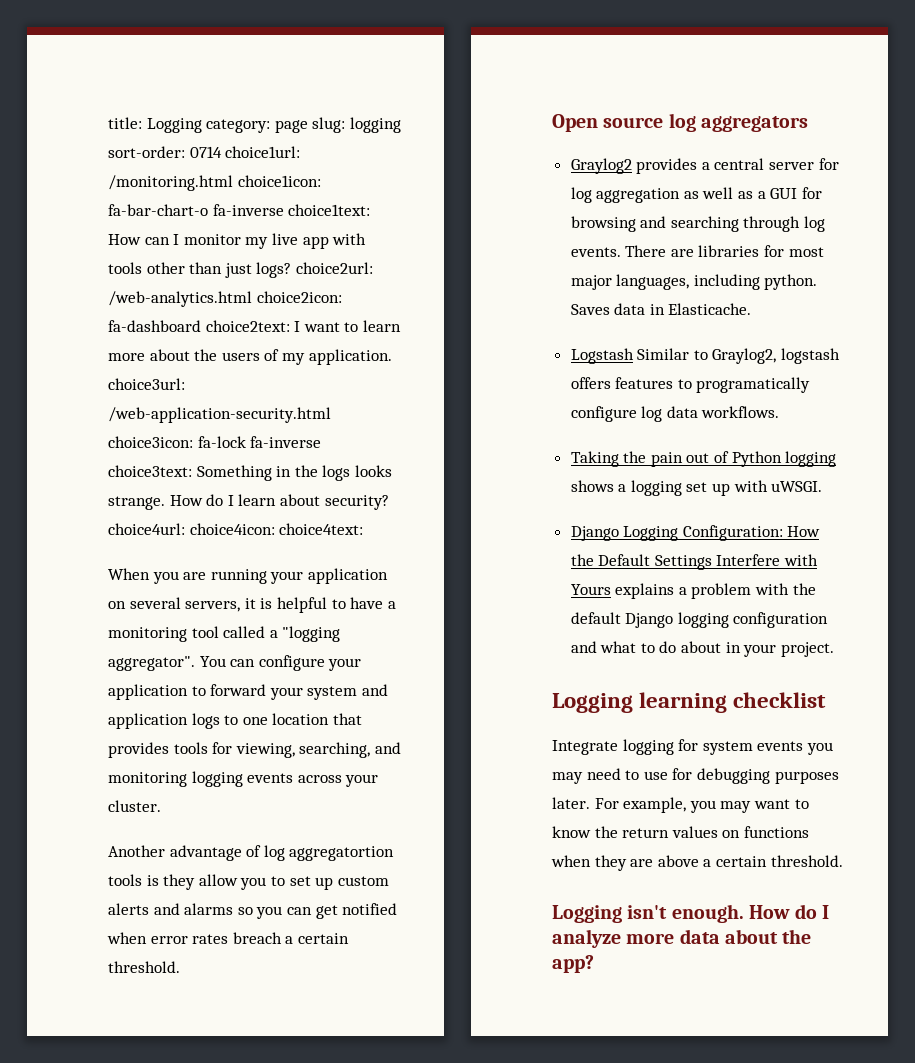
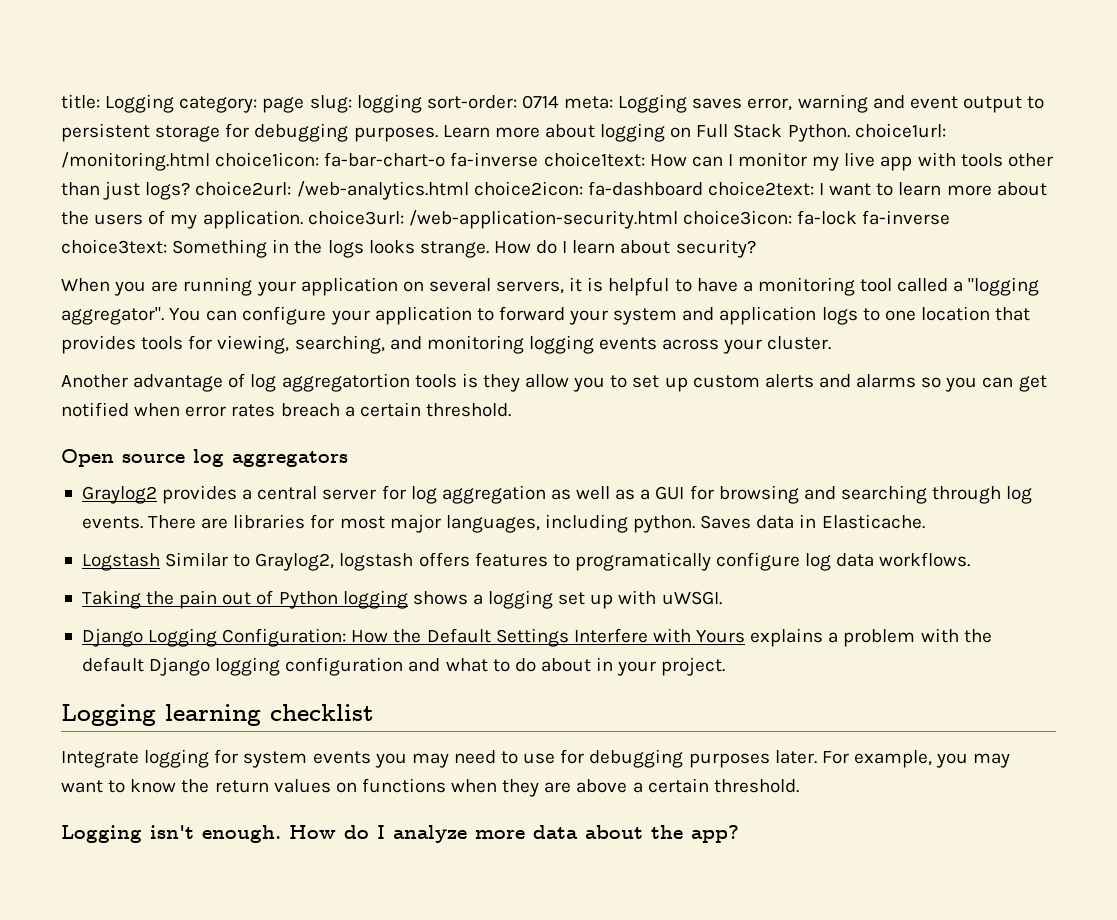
(222, 152) none -> [564,94,1045,113] [61,123,850,142] meta: Logging saves error, warning and event output to persistent storage for debugging purposes. Learn more about logging on Full Stack Python.
[108,523,364,535] choice4url: choice4icon: choice4text: -> (756, 248) none

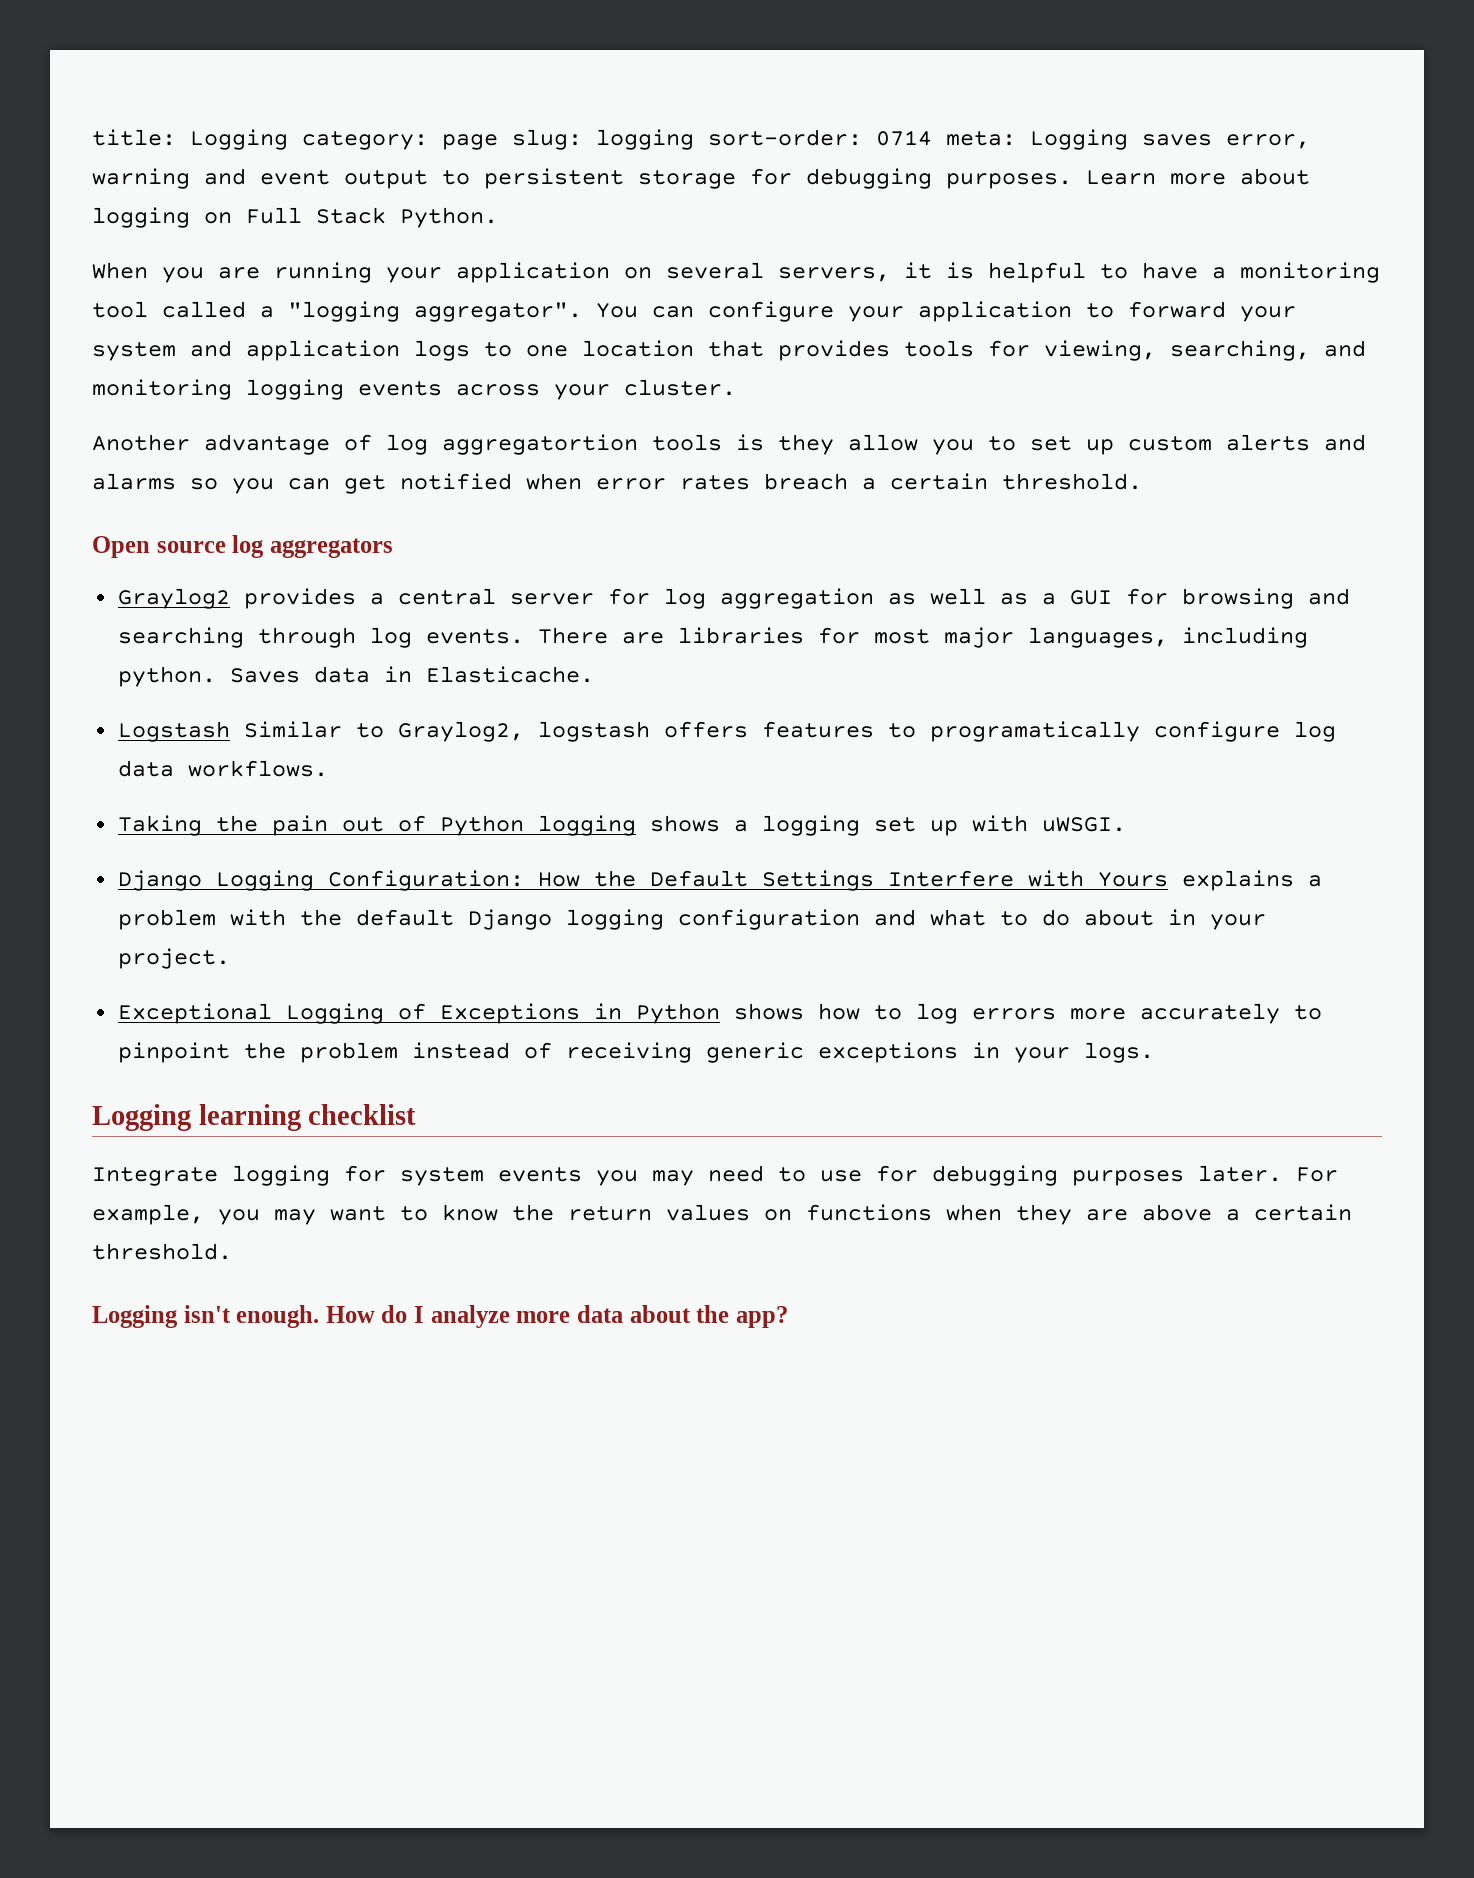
[854,123,946,138] [61,152,1053,171] [61,181,1047,200] [61,210,951,229] [61,239,756,258] choice1url: /monitoring.html choice1icon: fa-bar-chart-o fa-inverse choice1text: How can I monitor my live app with tools other than just logs? choice2url: /web-analytics.html choice2icon: fa-dashboard choice2text: I want to learn more about the users of my application. choice3url: /web-application-security.html choice3icon: fa-lock fa-inverse choice3text: Something in the logs looks strange. How do I learn about security? -> (498, 217) none
(726, 666) none -> [117,1003,1322,1024] [117,1042,1154,1063] // Exceptional Logging of Exceptions in Python shows how to log errors more accurately to pinpoint the problem instead of receiving generic exceptions in your logs.

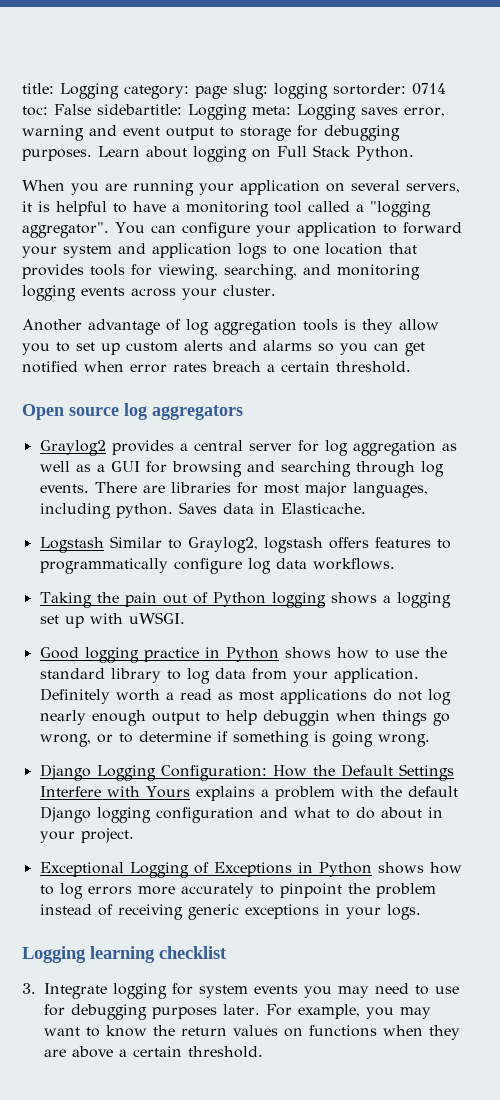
[708,129,932,146] sort-order: 0714 -> [333,83,446,95] [22,104,247,120] sortorder: 0714 toc: False sidebartitle: Logging
[484,168,624,189] persistent -> (234, 132) none
[1170,173,1226,185] more -> (140, 151) none
[442,434,638,455] aggregatortion -> [214,319,297,335] aggregation
[929,721,1140,742] programatically -> [39,558,168,574] programmatically
(1126, 824) none -> [39,647,447,663] [39,668,419,684] [39,688,451,705] [39,710,450,726] [39,731,430,747] // Good logging practice in Python shows how to use the standard library to log data from your application. Definitely worth a read as most applications do not log nearly enough output to help debuggin when things go wrong, or to determine if something is going wrong.
(417, 1114) none -> [22,983,36,994] 3.
[92,1305,788,1328] // Logging isn't enough. How do I analyze more data about the app? -> (263, 1052) none

